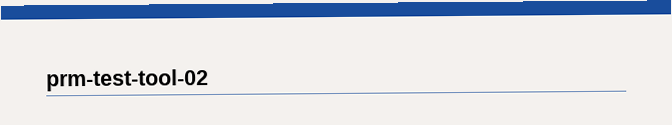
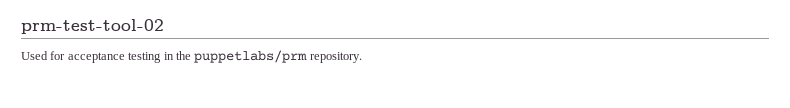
(209, 80) none -> [21,50,362,63] // Used for acceptance testing in the puppetlabs/prm repository.

